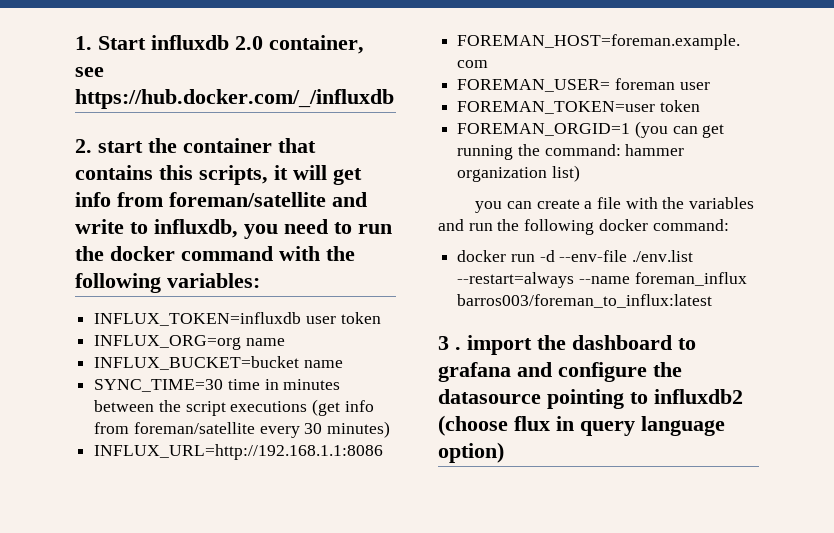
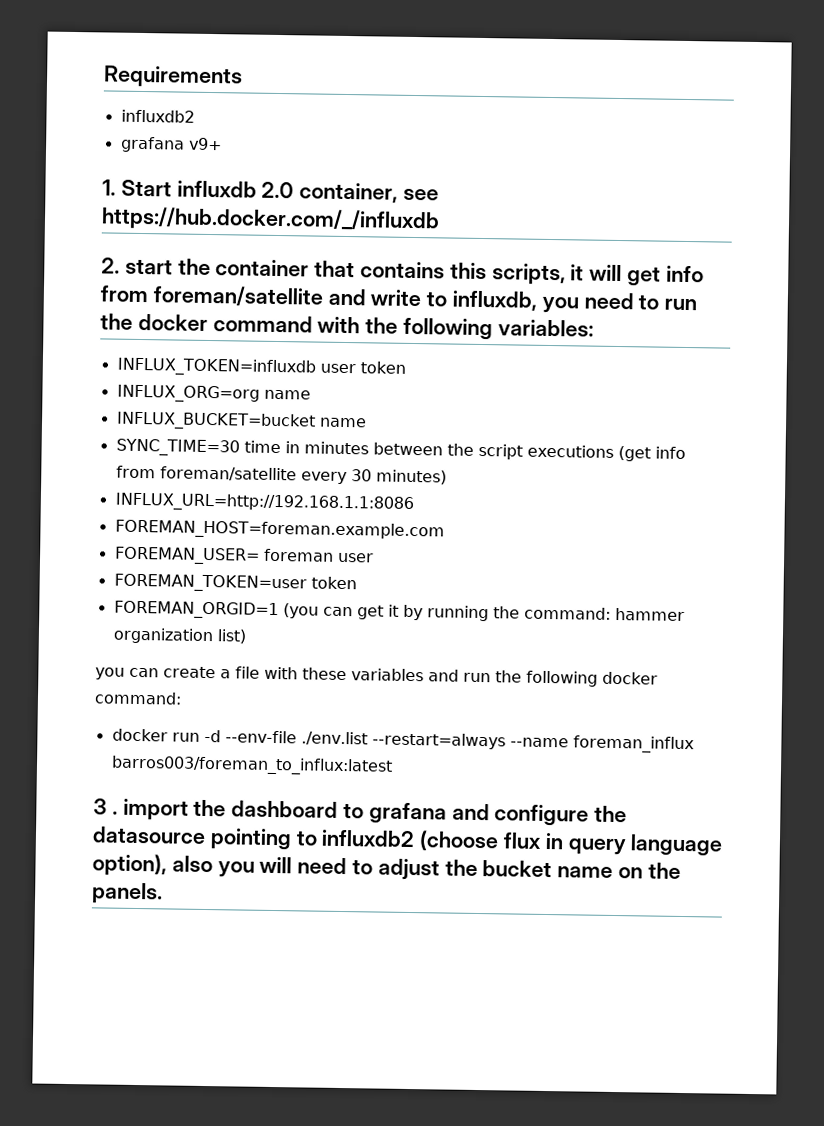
(75, 43) none -> [103,65,243,89] [120,109,195,123] [119,136,222,153] Requirements // influxdb2 // grafana v9+ //
(725, 131) none -> [387,604,423,621] it by
[662,197,685,209] the -> [302,667,347,681] these
[438,442,504,463] option) -> [92,853,681,881] [91,882,163,905] option), also you will need to adjust the bucket name on the panels.

